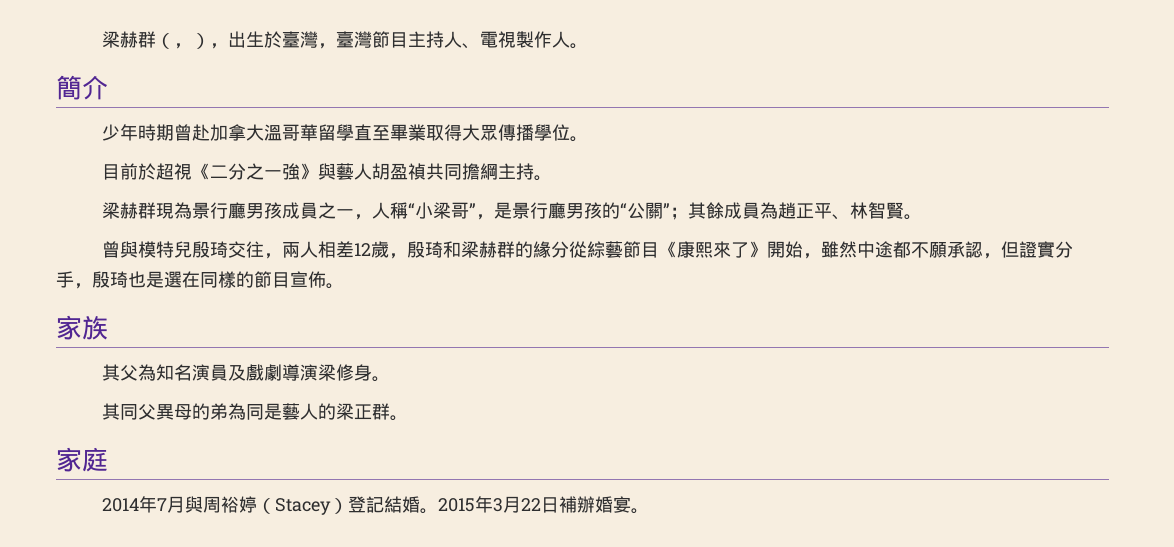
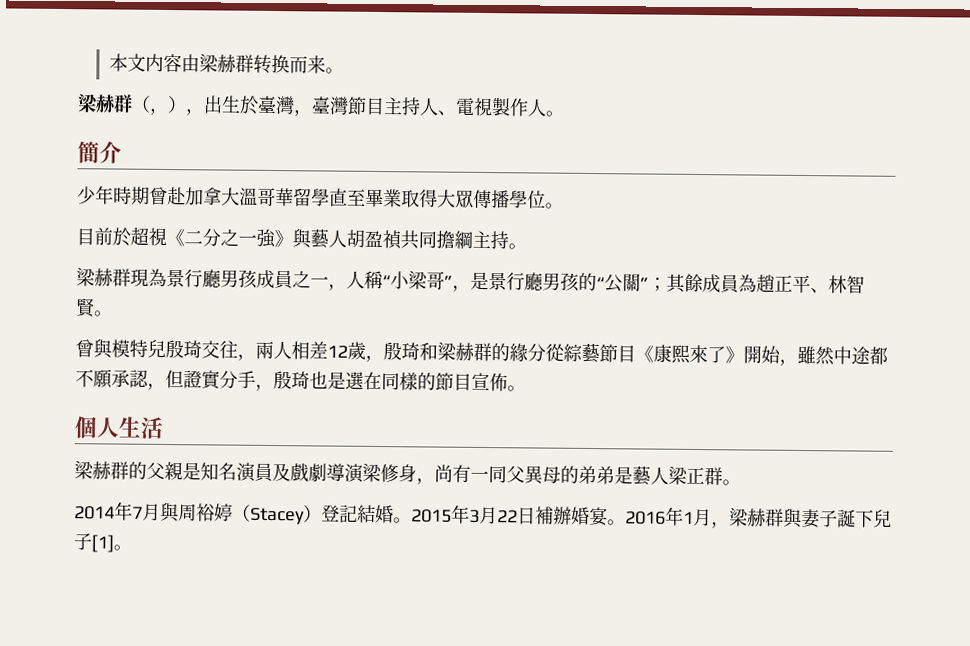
(102, 39) none -> [109,53,345,74] 本文内容由梁赫群转换而来。 //
[56,315,108,340] [102,364,157,381] 家族 // 其父為 -> [74,416,164,439] [74,460,201,481] 個人生活 // 梁赫群的父親是
[372,376,391,382] [102,403,121,420] 。 // 其 -> [416,464,489,485] ，尚有一
[228,403,337,420] 為同是藝人的 -> [596,465,669,486] 弟是藝人
[56,447,108,472] // 家庭 -> (741, 482) none
(650, 511) none -> [625,506,892,529] [73,533,132,553] 2016年1月，梁赫群與妻子誕下兒子[1]。

